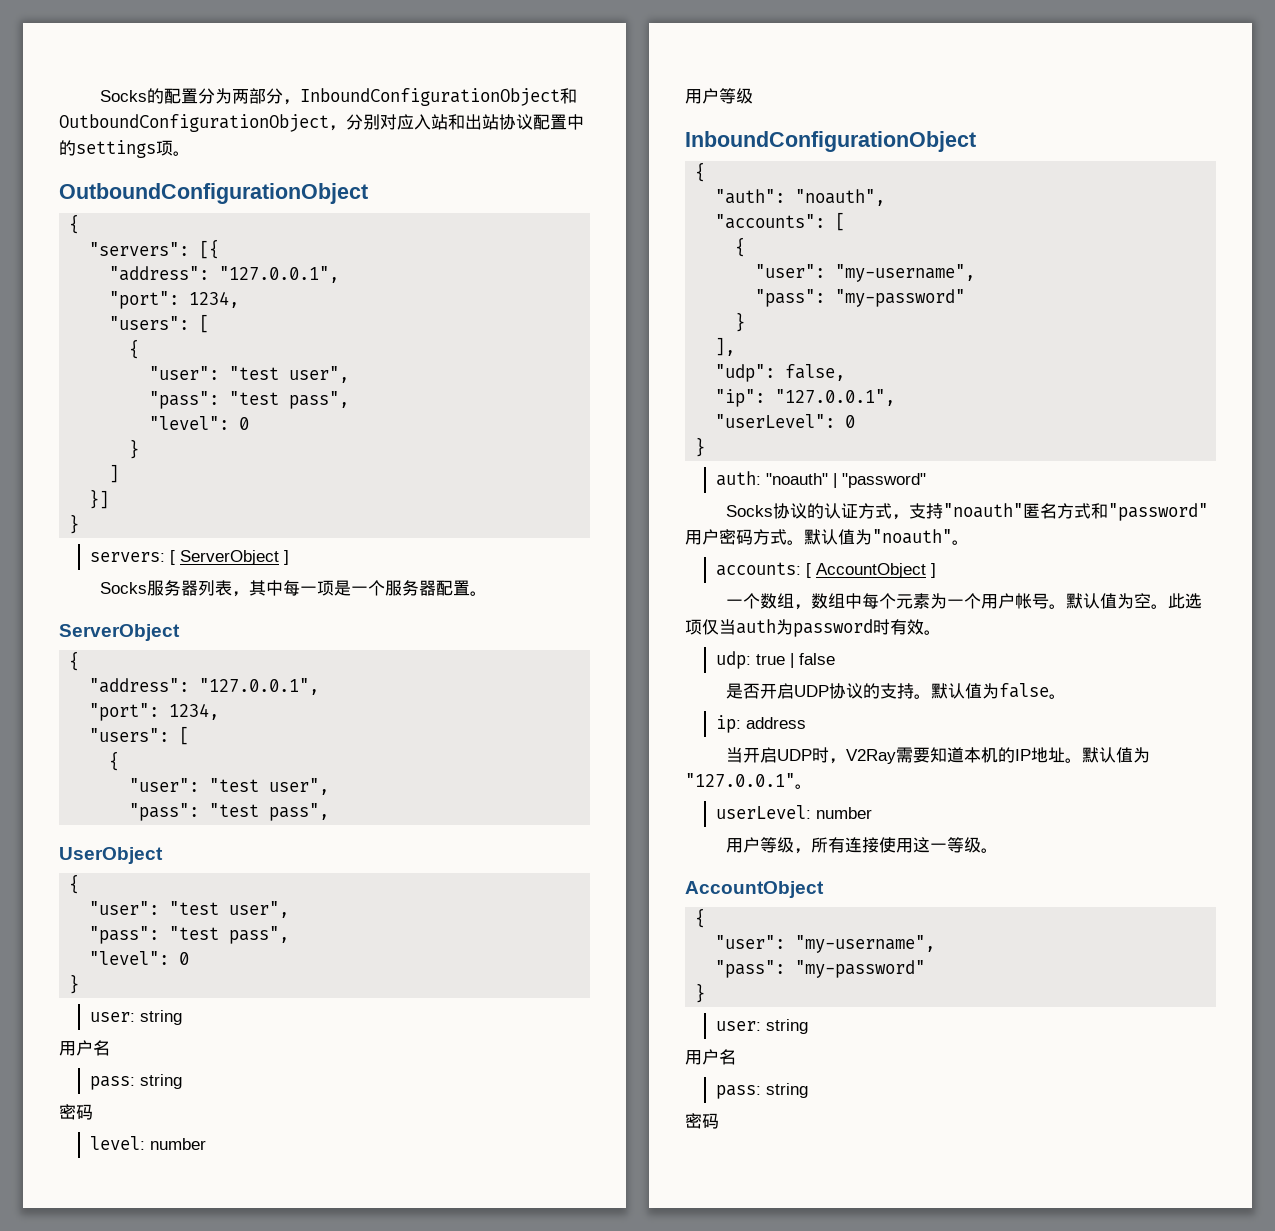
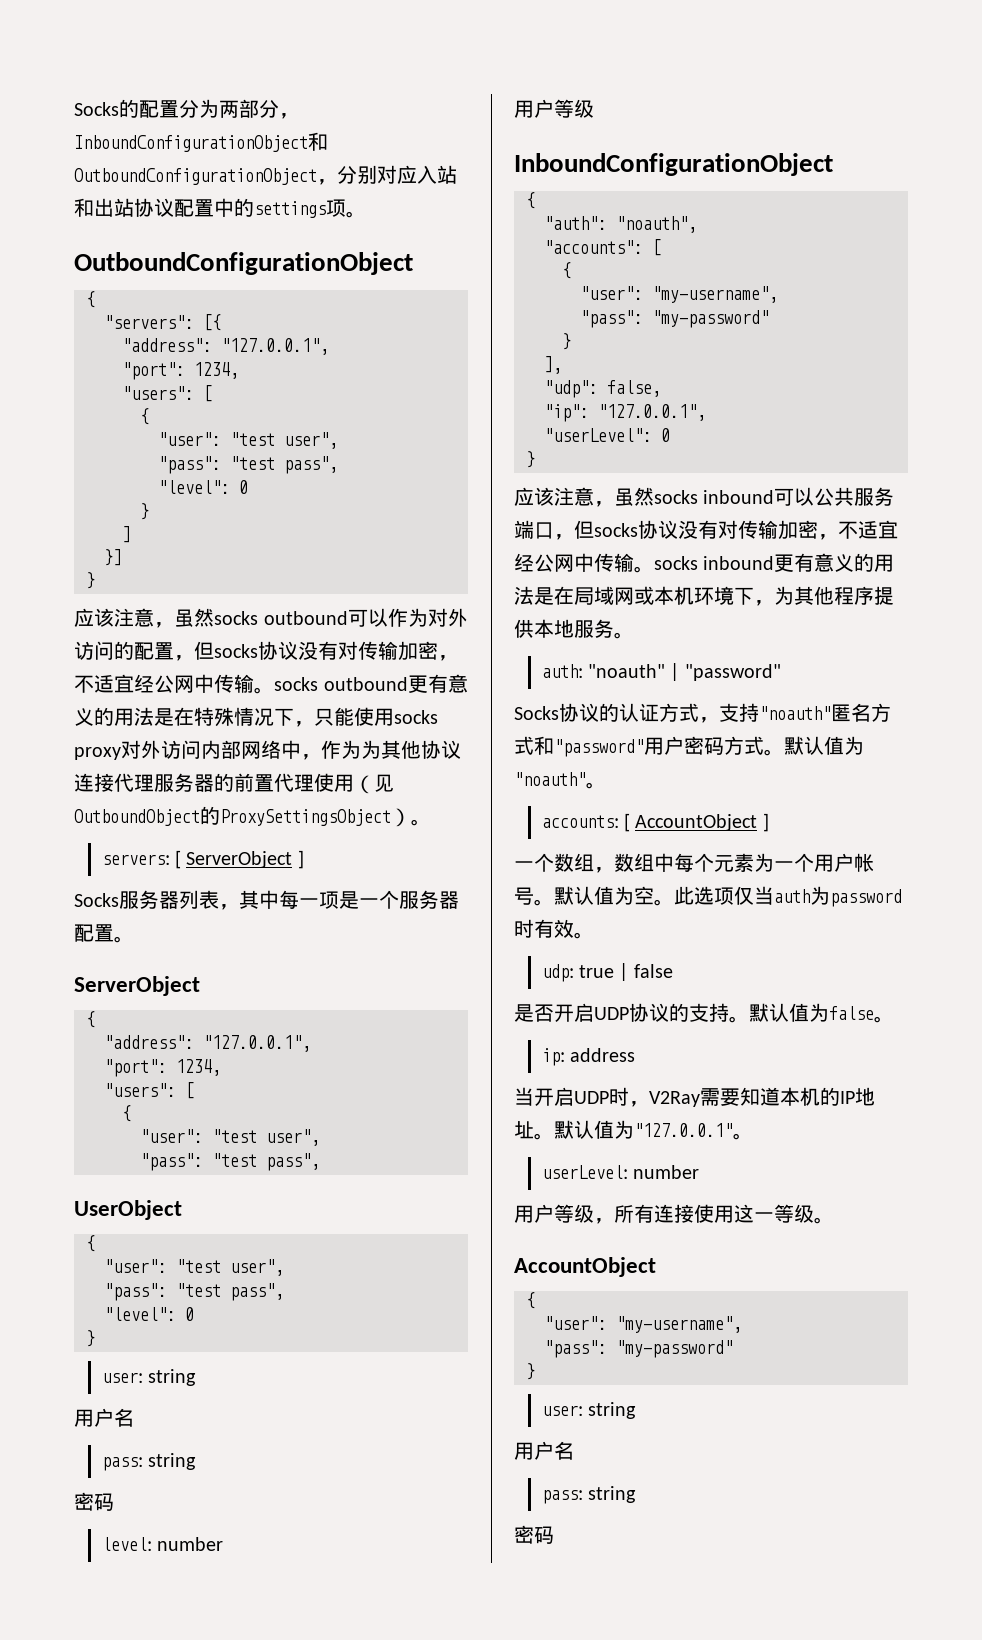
(80, 524) none -> [74,608,468,628] [74,641,458,661] [74,674,468,694] [74,707,438,727] [74,740,461,760] [74,773,394,794] [74,806,431,827] // 应该注意，虽然socks outbound可以作为对外访问的配置，但socks协议没有对传输加密，不适宜经公网中传输。socks outbound更有意义的用法是在特殊情况下，只能使用socks proxy对外访问内部网络中，作为为其他协议连接代理服务器的前置代理使用（见OutboundObject的ProxySettingsObject）。
(706, 447) none -> [514,487,895,507] [514,520,898,540] [514,553,895,573] [514,586,894,606] [514,619,634,639] // 应该注意，虽然socks inbound可以公共服务端口，但socks协议没有对传输加密，不适宜经公网中传输。socks inbound更有意义的用法是在局域网或本机环境下，为其他程序提供本地服务。

